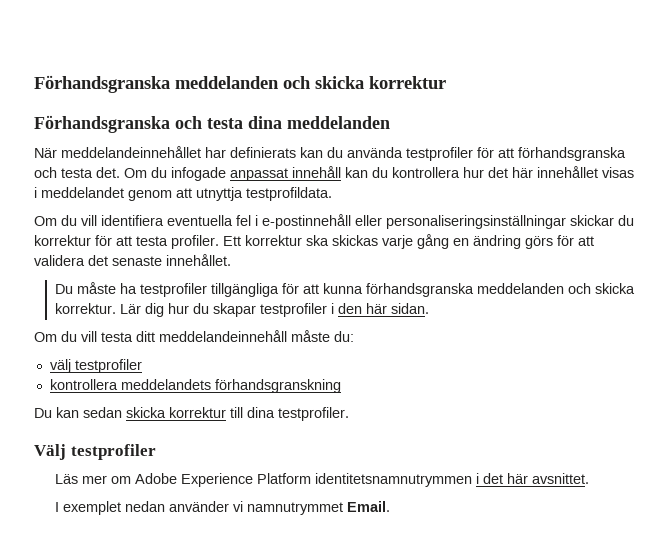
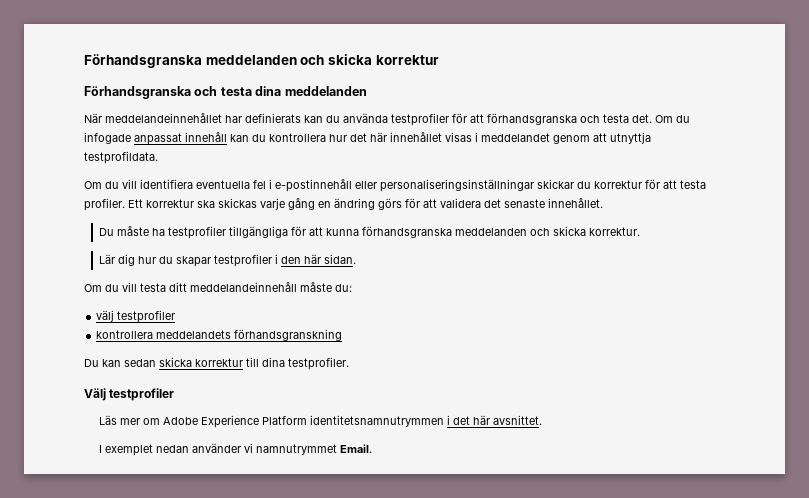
(117, 308) none -> (641, 231) //

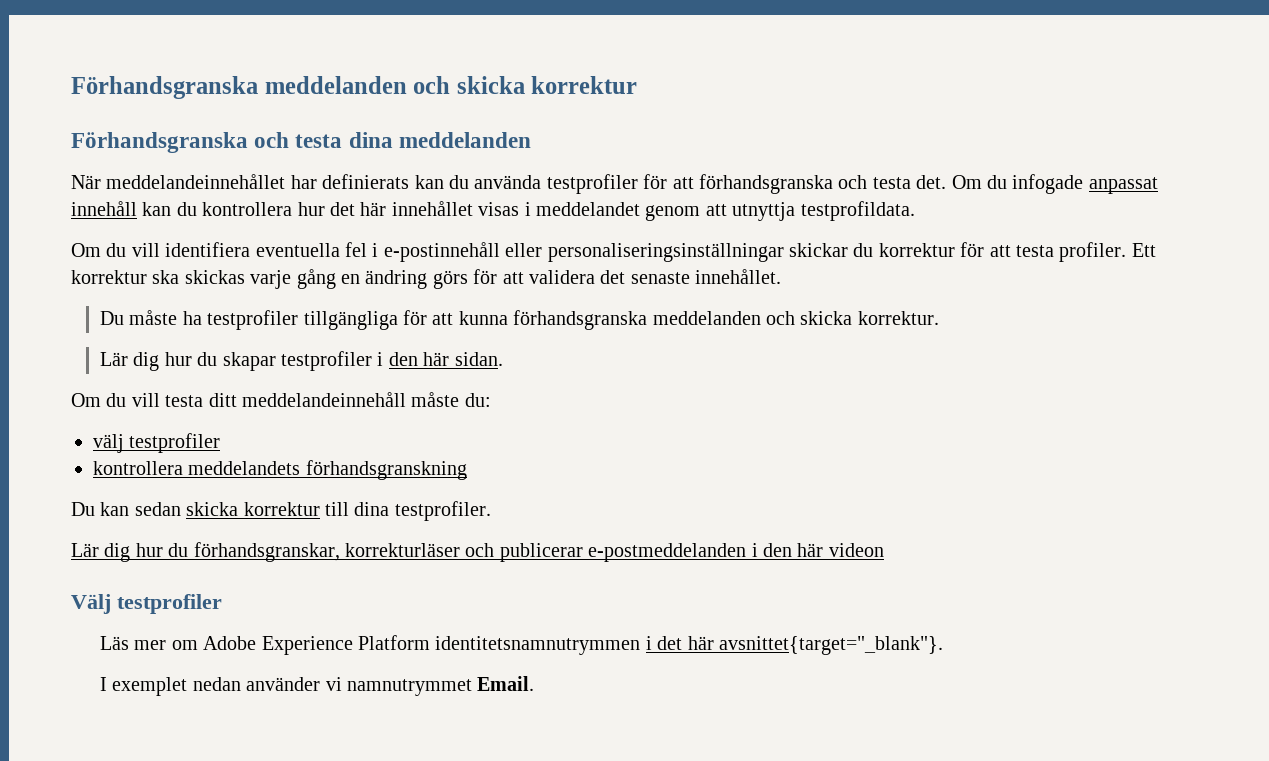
(349, 363) none -> [71,542,884,562] // Lär dig hur du förhandsgranskar, korrekturläser och publicerar e-postmeddelanden i den här videon
[493,415,543,425] avsnittet. -> [718,636,943,655] avsnittet{target="_blank"}.

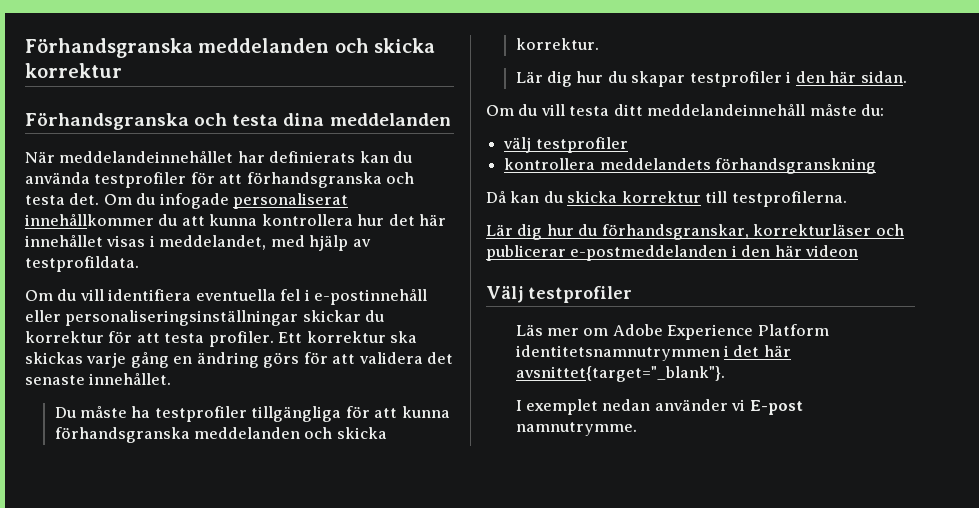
[1088,177,1158,194] [71,201,197,216] anpassat innehåll kan du -> [233,193,349,209] [25,214,258,226] personaliserat innehållkommer du att kunna
[535,202,796,221] meddelandet genom att utnyttja -> [159,235,371,251] meddelandet, med hjälp av
[71,502,181,516] Du kan sedan -> [486,191,563,203] Då kan du
[354,501,491,521] dina testprofiler. -> [731,191,847,207] testprofilerna.
[346,676,535,696] namnutrymmet Email. -> [749,400,803,415] [515,422,637,436] E-post namnutrymme.

